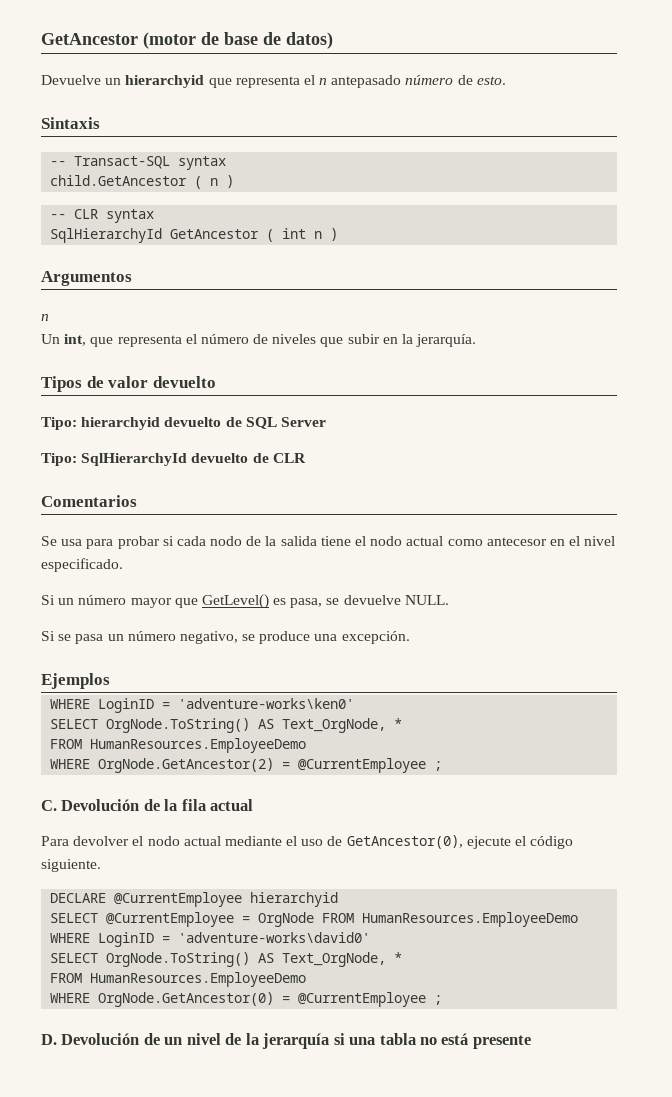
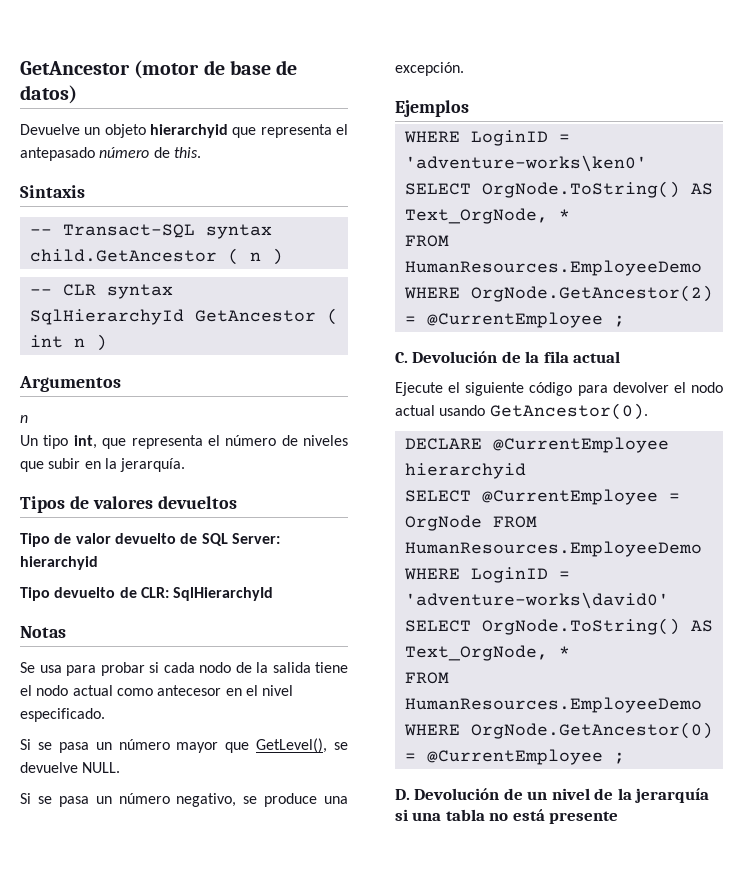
(122, 81) none -> [104,124,146,138] objeto
[319,78,328,85] n -> (349, 129) none
[476,76,506,85] esto. -> [173,147,201,158] this.
(60, 339) none -> [43,435,69,449] tipo
[108,376,216,388] [41,417,326,430] [41,453,306,466] [41,495,137,507] valor devuelto // Tipo: hierarchyid devuelto de SQL Server // Tipo: SqlHierarchyId devuelto de CLR // Comentarios -> [92,496,237,509] [20,533,280,547] [20,556,98,570] [20,587,274,601] [20,626,66,638] valores devueltos // Tipo de valor devuelto de SQL Server: hierarchyid // Tipo devuelto de CLR: SqlHierarchyId // Notas
(55, 600) none -> [37,742,89,753] se pasa
[201,594,323,609] GetLevel() es pasa, -> [256,738,328,753] GetLevel(),
[41,835,574,849] [41,859,101,872] Para devolver el nodo actual mediante el uso de GetAncestor(0), ejecute el código siguiente. -> [395,382,723,396] [395,403,648,420] Ejecute el siguiente código para devolver el nodo actual usando GetAncestor(0).

